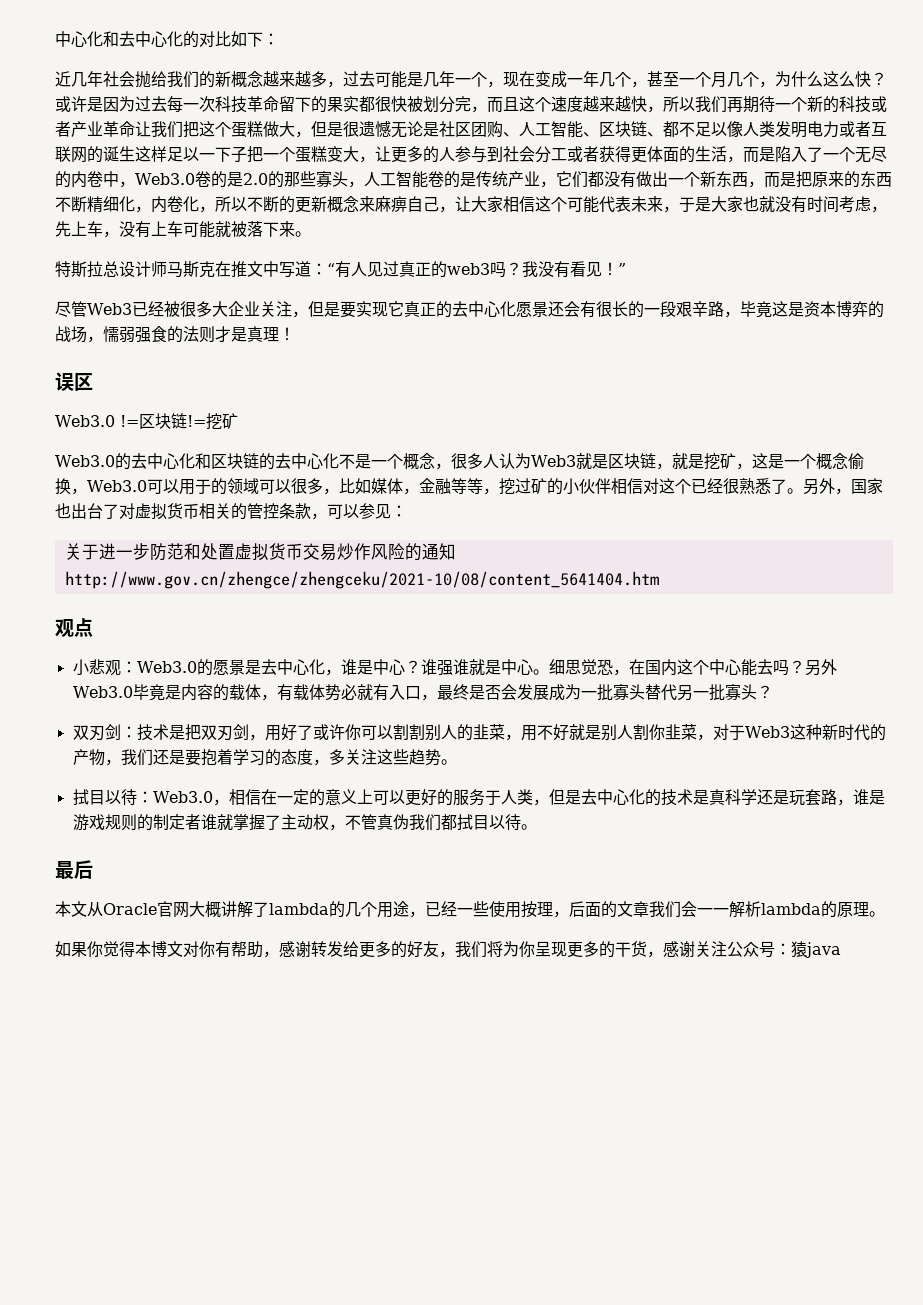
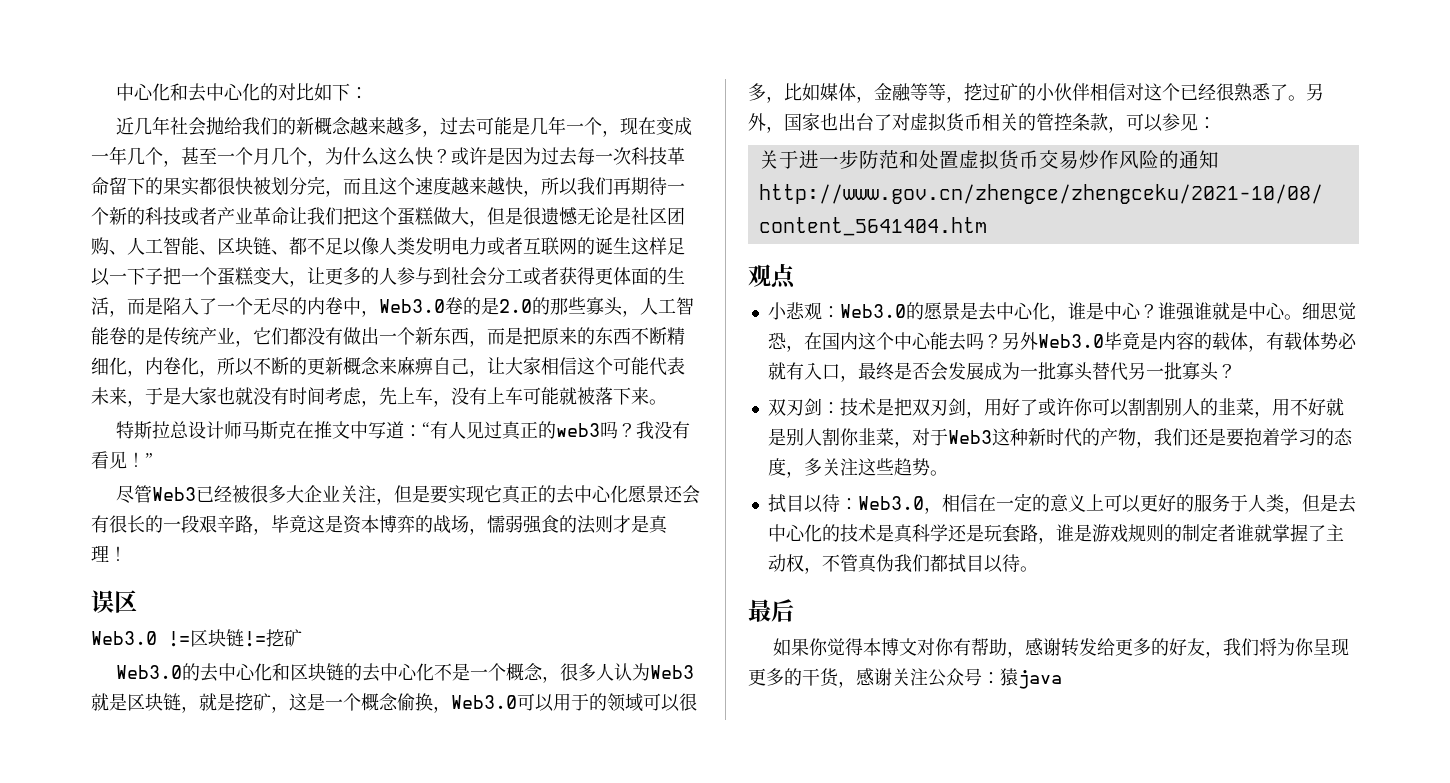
[55,901,885,918] // 本文从Oracle官网大概讲解了lambda的几个用途，已经一些使用按理，后面的文章我们会一一解析lambda的原理。 -> (794, 610) none

